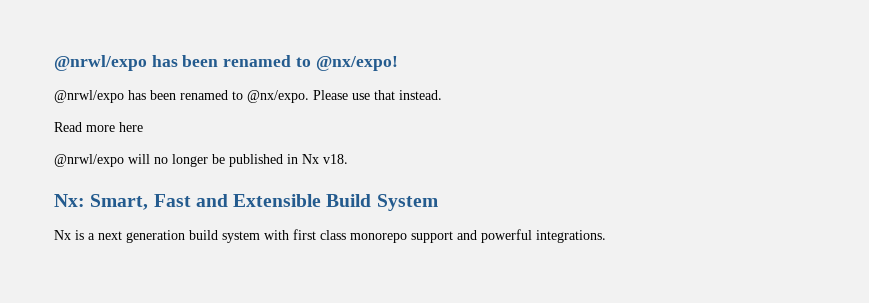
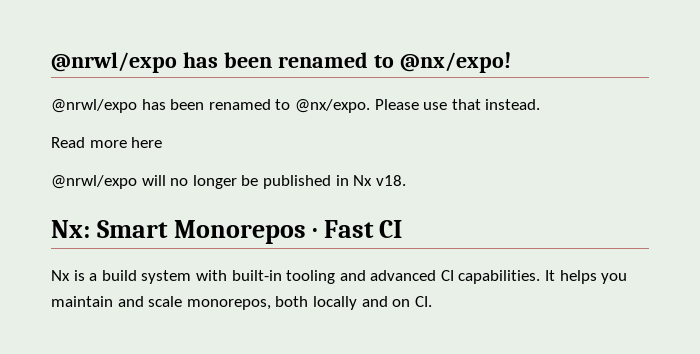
[90,194,438,211] Smart, Fast and Extensible Build System -> [96,220,403,244] Smart Monorepos · Fast CI
[98,230,185,243] next generation -> (98, 277) none
[293,229,606,243] first class monorepo support and powerful integrations. -> [231,270,628,284] [51,296,432,310] built-in tooling and advanced CI capabilities. It helps you maintain and scale monorepos, both locally and on CI.

